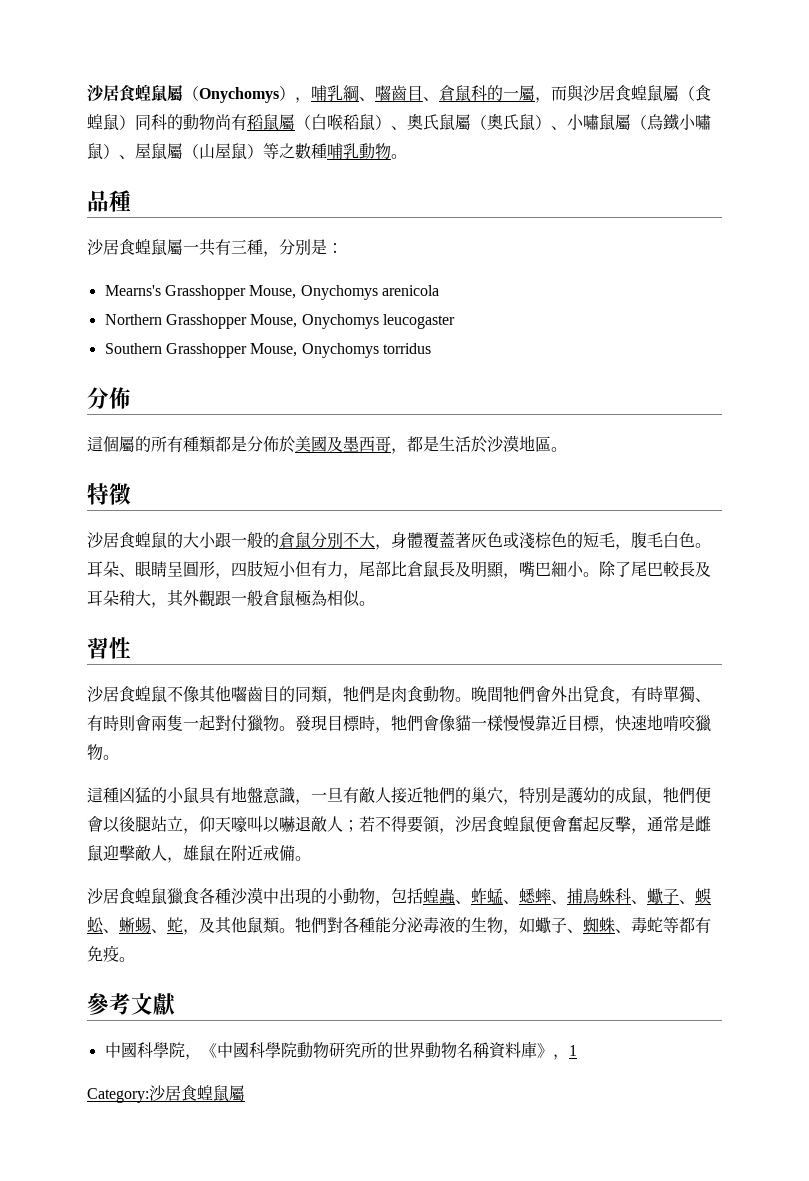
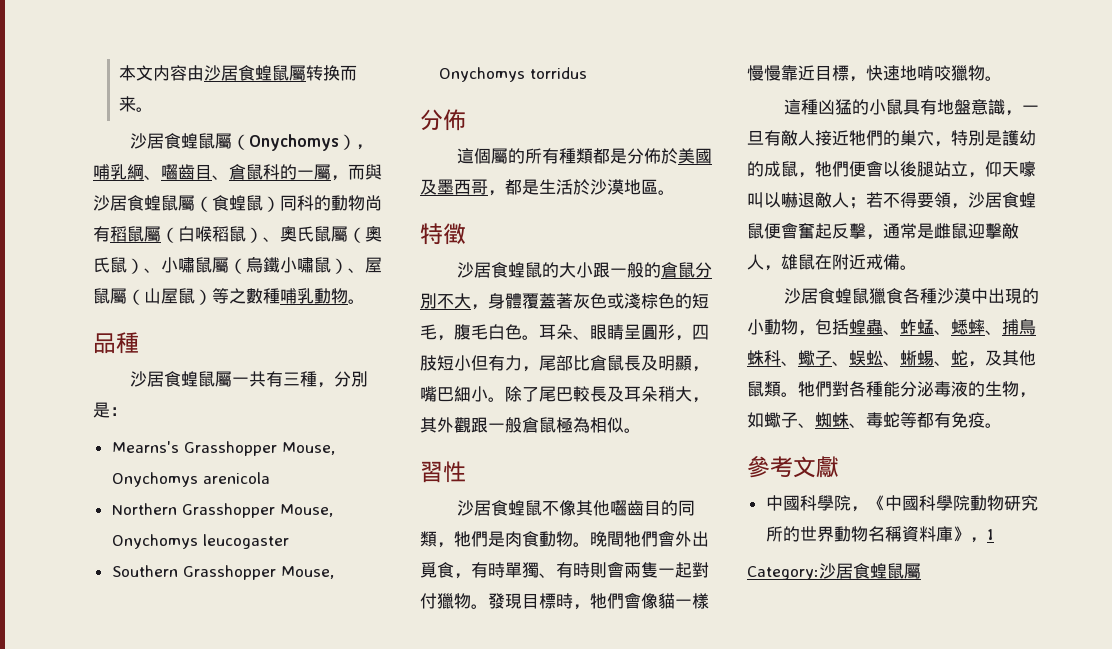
(87, 93) none -> [118,65,357,81] [118,96,153,112] 本文内容由沙居食蝗鼠屬转换而来。 //

